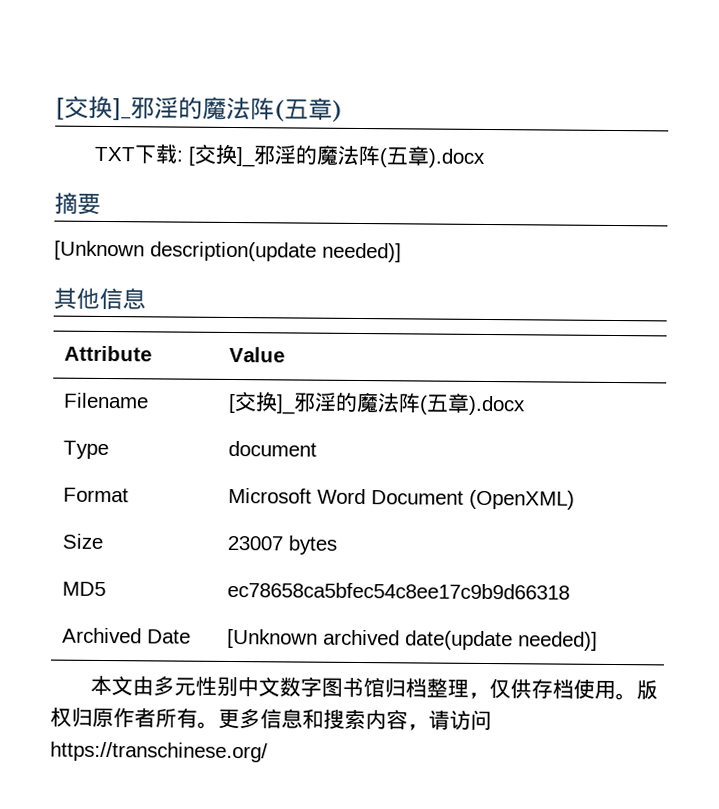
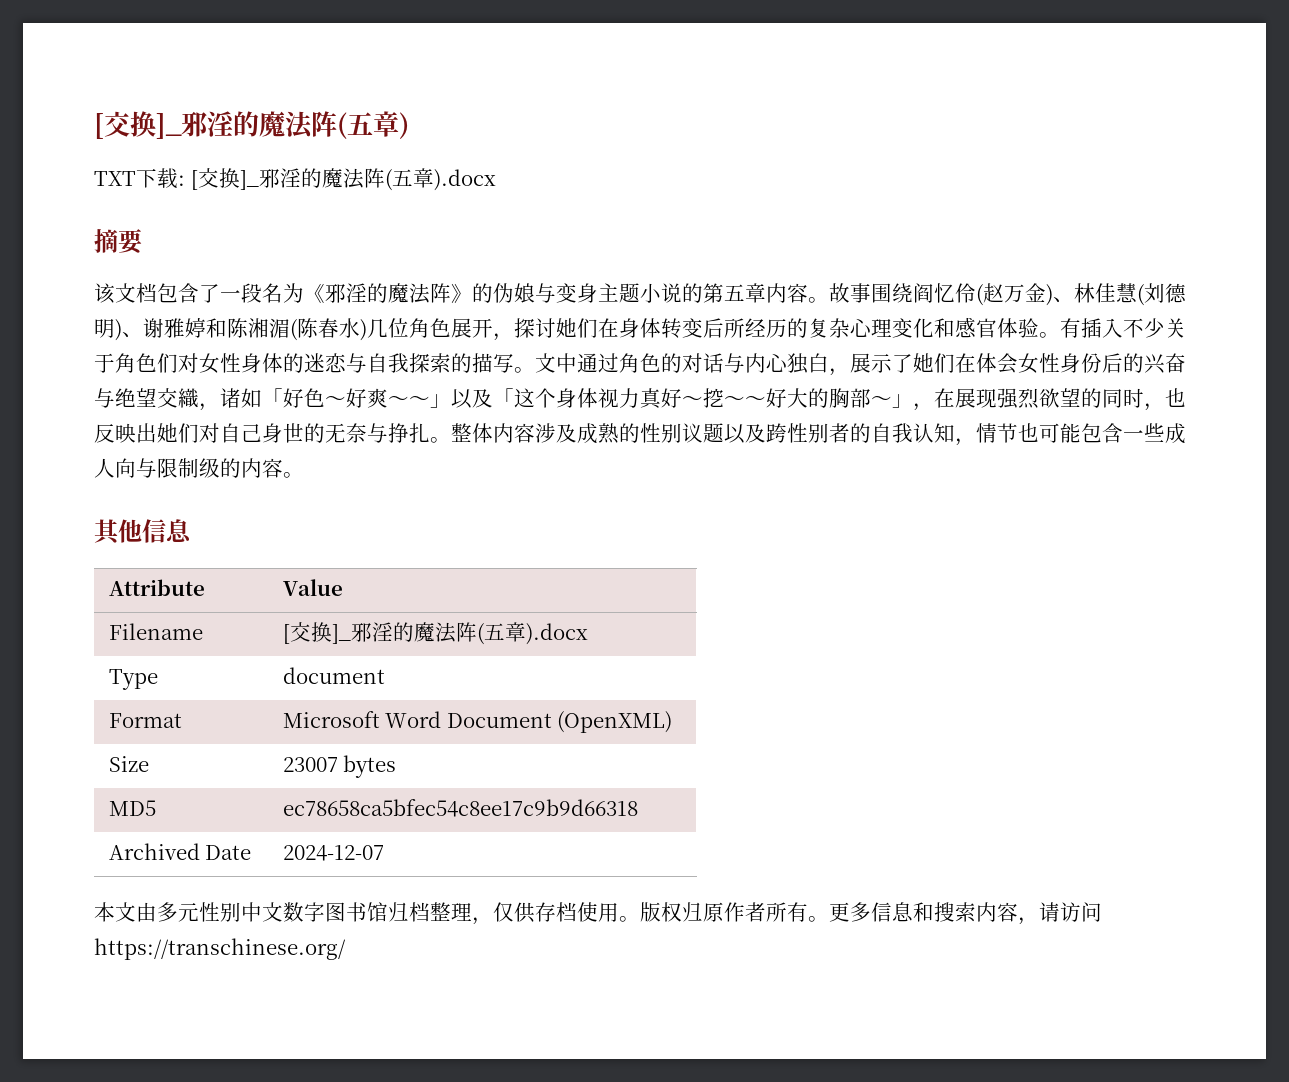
[54,240,402,263] [Unknown description(update needed)] -> [94,283,1187,306] [94,317,1186,341] [94,353,1186,376] [94,388,1186,411] [94,423,1186,446] [94,458,304,478] 该文档包含了一段名为《邪淫的魔法阵》的伪娘与变身主题小说的第五章内容。故事围绕阎忆伶(赵万金)、林佳慧(刘德明)、谢雅婷和陈湘湄(陈春水)几位角色展开，探讨她们在身体转变后所经历的复杂心理变化和感官体验。有插入不少关于角色们对女性身体的迷恋与自我探索的描写。文中通过角色的对话与内心独白，展示了她们在体会女性身份后的兴奋与绝望交織，诸如「好色～好爽～～」以及「这个身体视力真好～挖～～好大的胸部～」，在展现强烈欲望的同时，也反映出她们对自己身世的无奈与挣扎。整体内容涉及成熟的性别议题以及跨性别者的自我认知，情节也可能包含一些成人向与限制级的内容。
[227,628,599,651] [Unknown archived date(update needed)] -> [282,845,384,861] 2024-12-07

